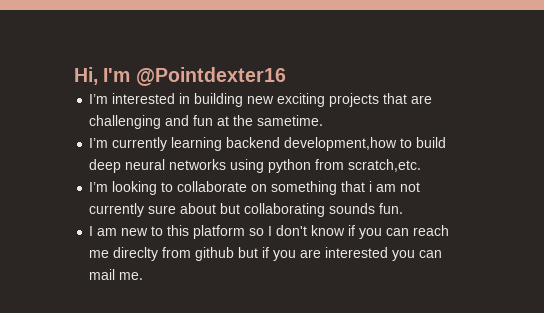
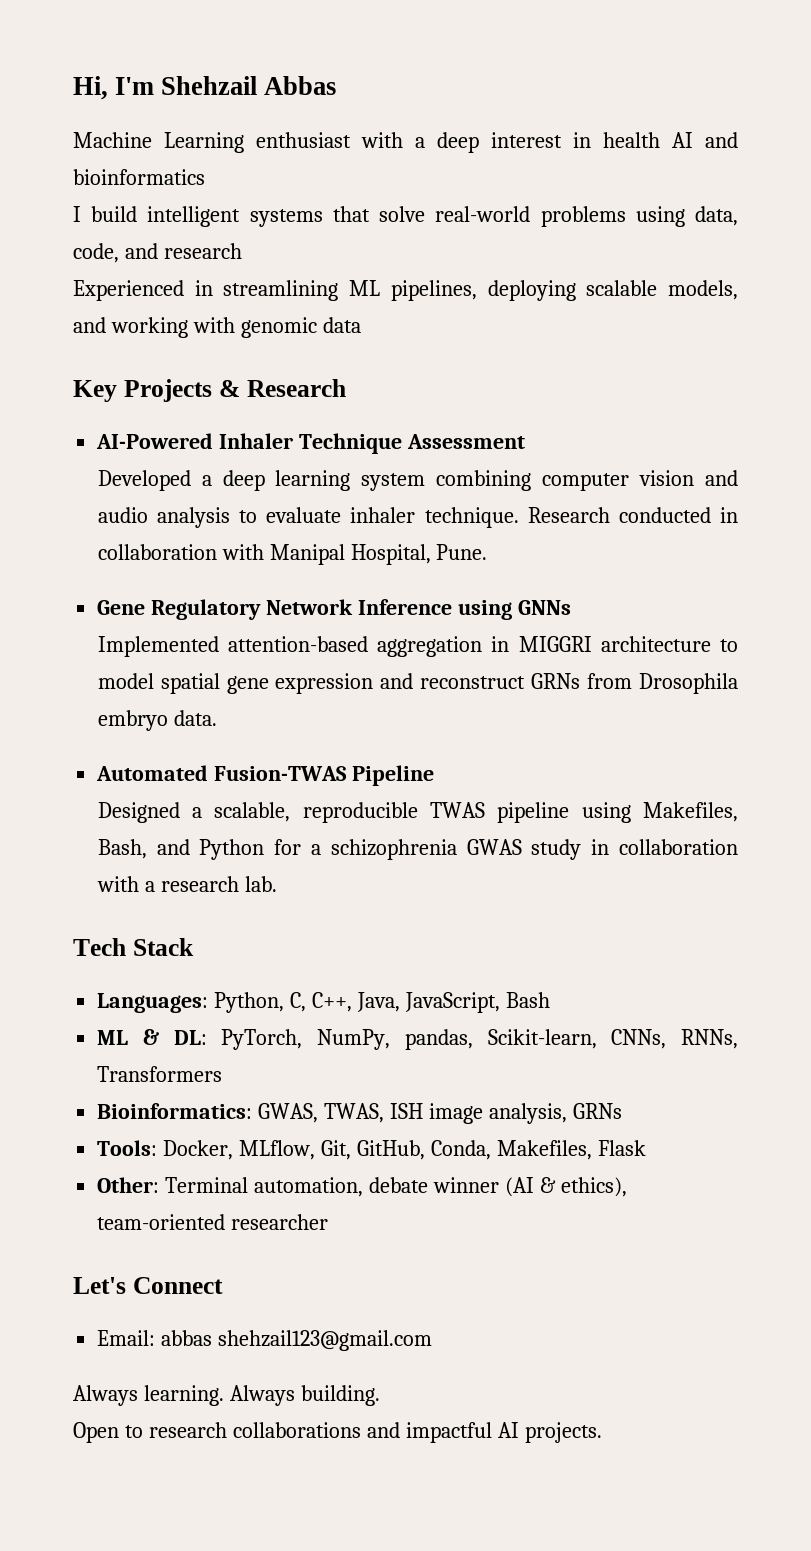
[135,67,286,86] [89,93,433,107] [89,115,324,129] [89,137,447,151] [89,159,422,173] [89,181,421,195] [89,203,404,217] [89,225,450,239] [89,247,443,261] [89,269,144,280] @Pointdexter16 // I’m interested in building new exciting projects that are challenging and fun at the sametime. // I’m currently learning backend development,how to build deep neural networks using python from scratch,etc. // I’m looking to collaborate on something that i am not currently sure about but collaborating sounds fun. // I am new to this platform so I don't know if you can reach me direclty from github but if you are interested you can mail me. -> [161,76,337,95] [73,132,738,153] [73,169,205,185] [73,206,738,227] [73,243,242,263] [73,280,738,301] [73,317,361,338] [73,379,346,402] [96,433,526,454] [97,470,738,491] [97,507,738,528] [97,544,488,565] [97,599,571,620] [97,636,738,657] [97,673,739,694] [97,710,217,731] [96,765,435,786] [97,802,739,823] [97,839,738,860] [96,876,277,892] [73,938,194,956] [97,992,550,1013] [97,1029,738,1050] [97,1066,223,1082] [97,1103,622,1124] [97,1140,646,1160] [97,1177,627,1197] [97,1214,329,1230] [73,1277,223,1294] [97,1330,433,1351] [73,1385,380,1406] [73,1422,602,1443] Shehzail Abbas // Machine Learning enthusiast with a deep interest in health AI and bioinformatics // I build intelligent systems that solve real-world problems using data, code, and research // Experienced in streamlining ML pipelines, deploying scalable models, and working with genomic data // Key Projects & Research // AI-Powered Inhaler Technique Assessment // Developed a deep learning system combining computer vision and audio analysis to evaluate inhaler technique. Research conducted in collaboration with Manipal Hospital, Pune. // Gene Regulatory Network Inference using GNNs // Implemented attention-based aggregation in MIGGRI architecture to model spatial gene expression and reconstruct GRNs from Drosophila embryo data. // Automated Fusion-TWAS Pipeline // Designed a scalable, reproducible TWAS pipeline using Makefiles, Bash, and Python for a schizophrenia GWAS study in collaboration with a research lab. // Tech Stack // Languages: Python, C, C++, Java, JavaScript, Bash // ML & DL: PyTorch, NumPy, pandas, Scikit-learn, CNNs, RNNs, Transformers // Bioinformatics: GWAS, TWAS, ISH image analysis, GRNs // Tools: Docker, MLflow, Git, GitHub, Conda, Makefiles, Flask // Other: Terminal automation, debate winner (AI & ethics), team-oriented researcher // Let's Connect // Email: abbas shehzail123@gmail.com // Always learning. Always building. // Open to research collaborations and impactful AI projects.

